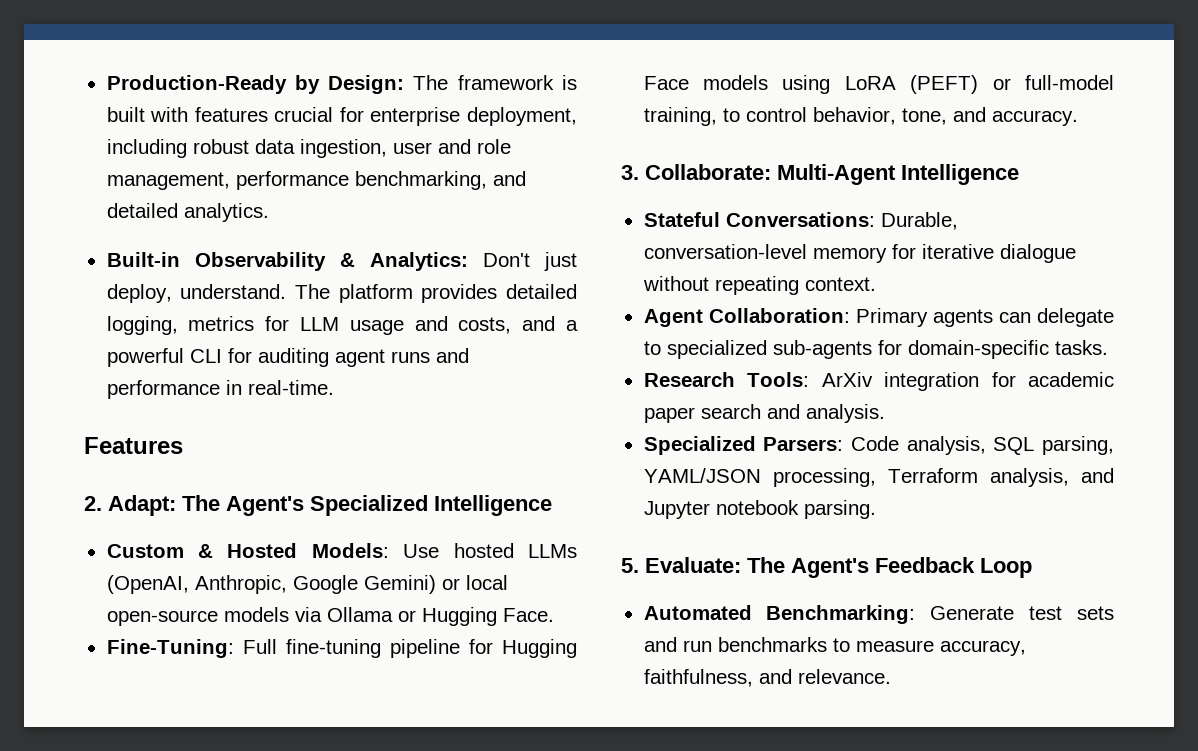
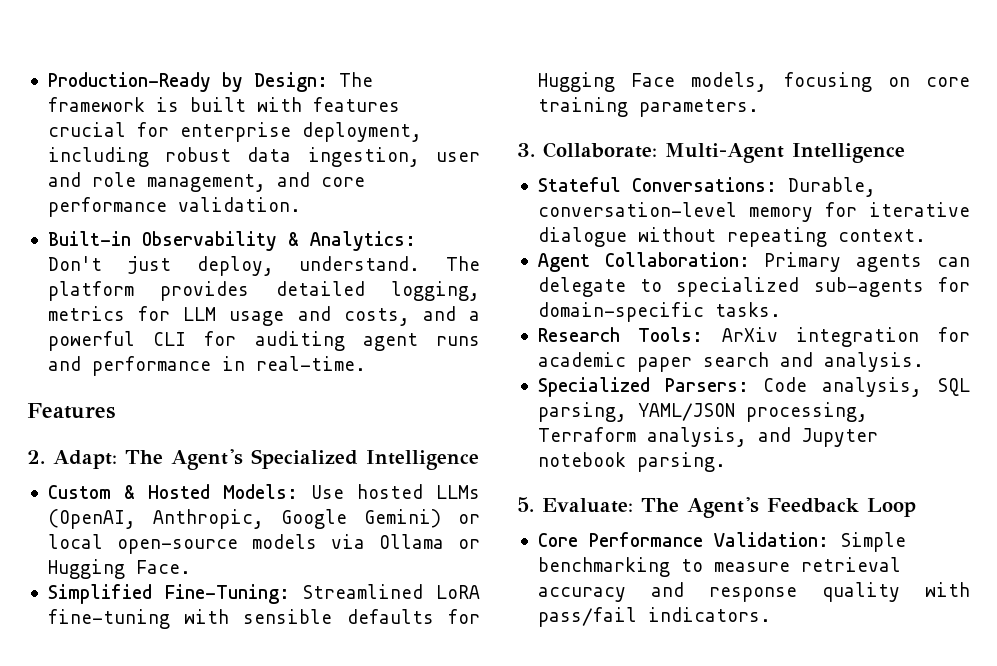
[235,171,526,190] [106,203,269,222] performance benchmarking, and detailed analytics. -> [276,172,365,187] [47,197,301,217] and core performance validation.
[106,639,577,658] [643,75,1114,94] [643,107,1078,126] Fine-Tuning: Full fine-tuning pipeline for Hugging Face models using LoRA (PEFT) or full-model training, to control behavior, tone, and accuracy. -> [47,584,480,604] [47,609,480,629] [537,72,970,92] [537,97,759,117] Simplified Fine-Tuning: Streamlined LoRA fine-tuning with sensible defaults for Hugging Face models, focusing on core training parameters.
[643,605,1114,624] [643,637,1026,656] [643,669,891,687] Automated Benchmarking: Generate test sets and run benchmarks to measure accuracy, faithfulness, and relevance. -> [537,532,906,552] [537,557,901,577] [537,582,970,602] [537,607,771,627] Core Performance Validation: Simple benchmarking to measure retrieval accuracy and response quality with pass/fail indicators.

